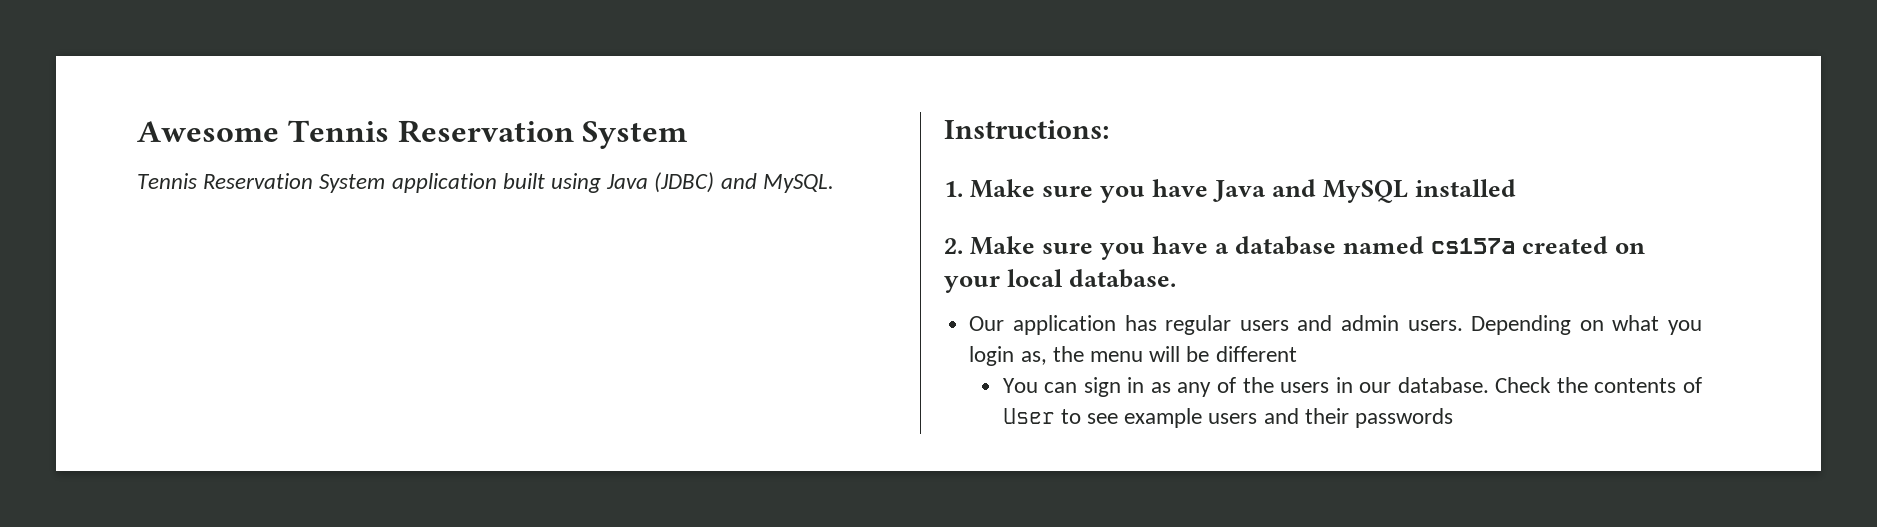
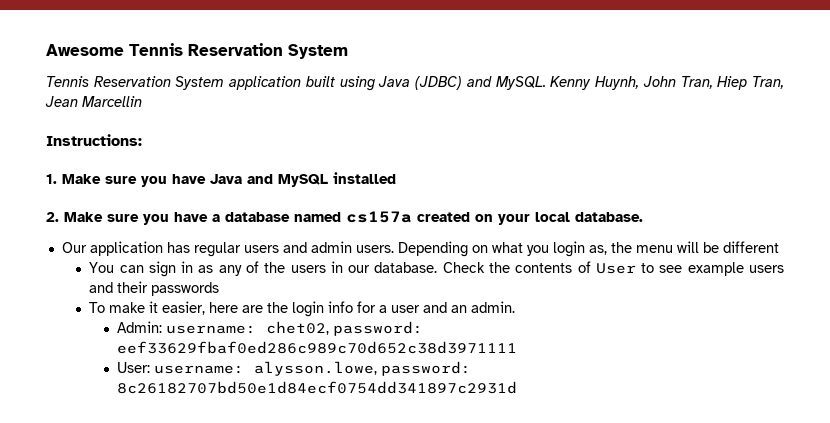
(834, 183) none -> [550,76,785,90] [45,96,142,107] Kenny Huynh, John Tran, Hiep Tran, Jean Marcellin
(1454, 418) none -> [89,301,516,317] [116,321,423,336] [116,341,517,354] [116,361,471,376] [116,381,517,394] // To make it easier, here are the login info for a user and an admin. // Admin: username: chet02, password: eef33629fbaf0ed286c989c70d652c38d3971111 // User: username: alysson.lowe, password: 8c26182707bd50e1d84ecf0754dd341897c2931d

